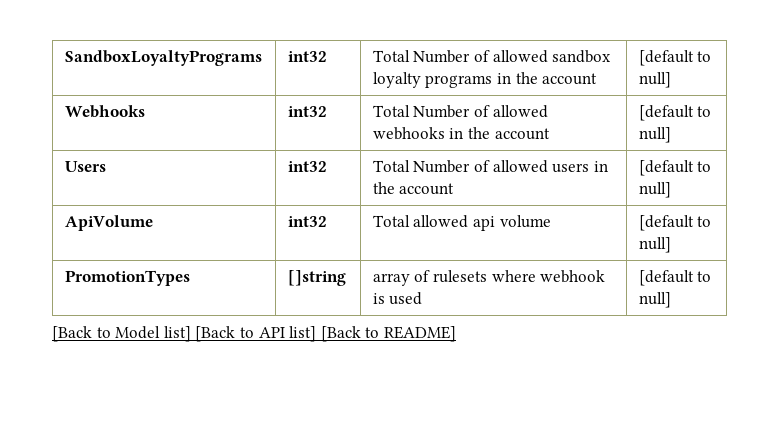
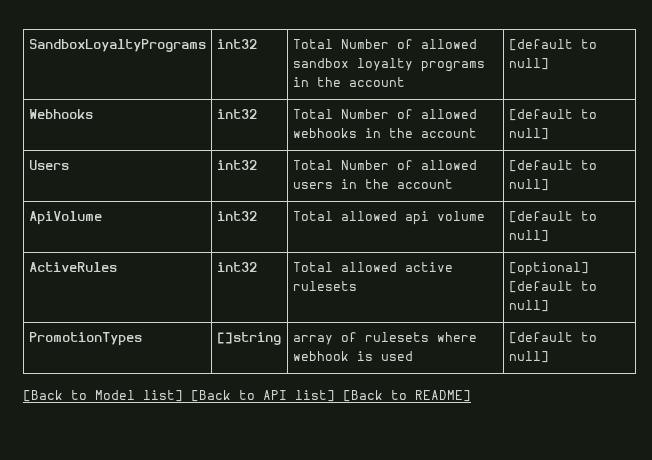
(671, 245) none -> [28,262,117,272] [216,262,257,272] [292,262,453,272] [292,281,357,291] [508,262,589,276] [508,281,597,293] [508,300,549,312] // ActiveRules | int32 | Total allowed active rulesets | [optional] [default to null]

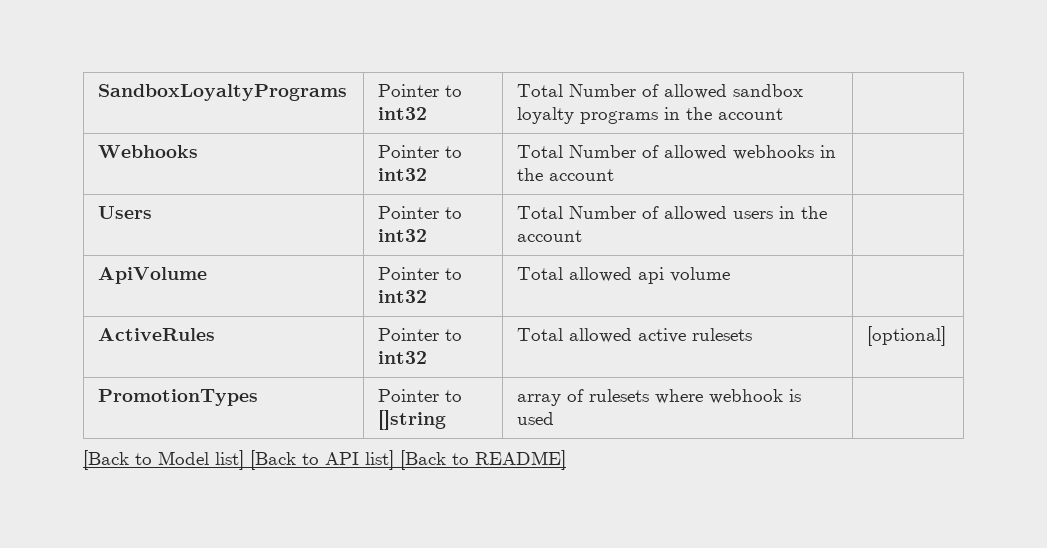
(206, 45) none -> [378,84,463,97] Pointer to
[508,39,597,51] [508,58,549,70] [default to null] -> (784, 114) none
(93, 114) none -> [378,145,463,158] Pointer to
[508,109,597,121] [508,128,549,140] [default to null] -> (615, 175) none
(69, 165) none -> [378,206,463,219] Pointer to
[508,160,597,172] [508,179,549,191] [default to null] -> (583, 236) none
(102, 218) none -> [378,267,463,280] Pointer to
[508,211,597,223] [508,230,549,242] [default to null] -> (731, 274) none
(117, 267) none -> [378,328,463,341] Pointer to
[508,281,597,293] [508,300,549,312] [default to null] -> (947, 336) none
(142, 339) none -> [378,389,463,402] Pointer to
[508,332,597,344] [508,351,549,363] [default to null] -> (555, 418) none

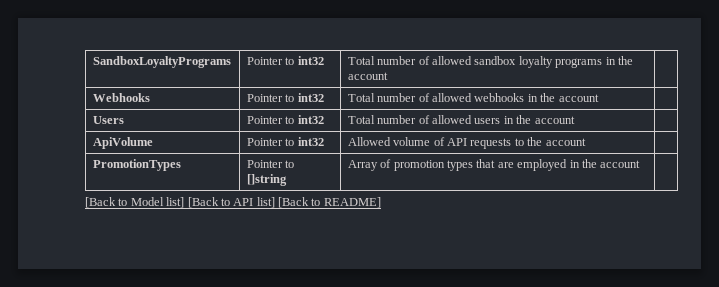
[569,84,637,97] Number -> [377,56,417,65] number
[569,145,637,158] Number -> [377,93,417,102] number
[569,206,637,219] Number -> [377,115,417,124] number
[517,267,731,284] [98,328,216,341] [378,328,463,341] [378,351,428,364] [517,328,753,343] [867,326,947,346] [98,389,259,406] [378,389,463,402] [378,410,447,430] [517,389,802,406] [517,412,555,425] Total allowed api volume | // ActiveRules | Pointer to int32 | Total allowed active rulesets | [optional] // PromotionTypes | Pointer to []string | array of rulesets where webhook is used -> [347,137,586,149] [92,159,181,171] [246,160,295,168] [246,174,287,186] [347,159,641,171] Allowed volume of API requests to the account | // PromotionTypes | Pointer to []string | Array of promotion types that are employed in the account

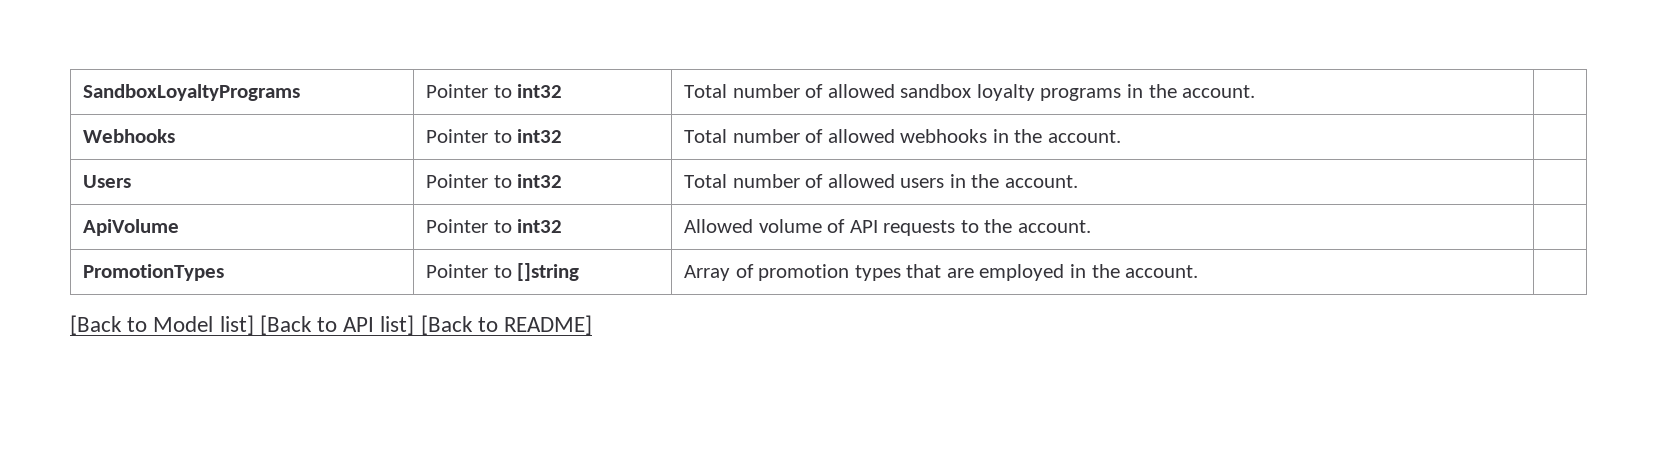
[347,72,388,80] account -> [1182,85,1256,98] account.
[558,94,599,102] account -> [1047,130,1121,143] account.
[534,116,575,124] account -> [1004,175,1078,188] account.
[545,138,586,146] account -> [1017,220,1091,233] account.
[600,160,641,168] account -> [1125,265,1199,278] account.

